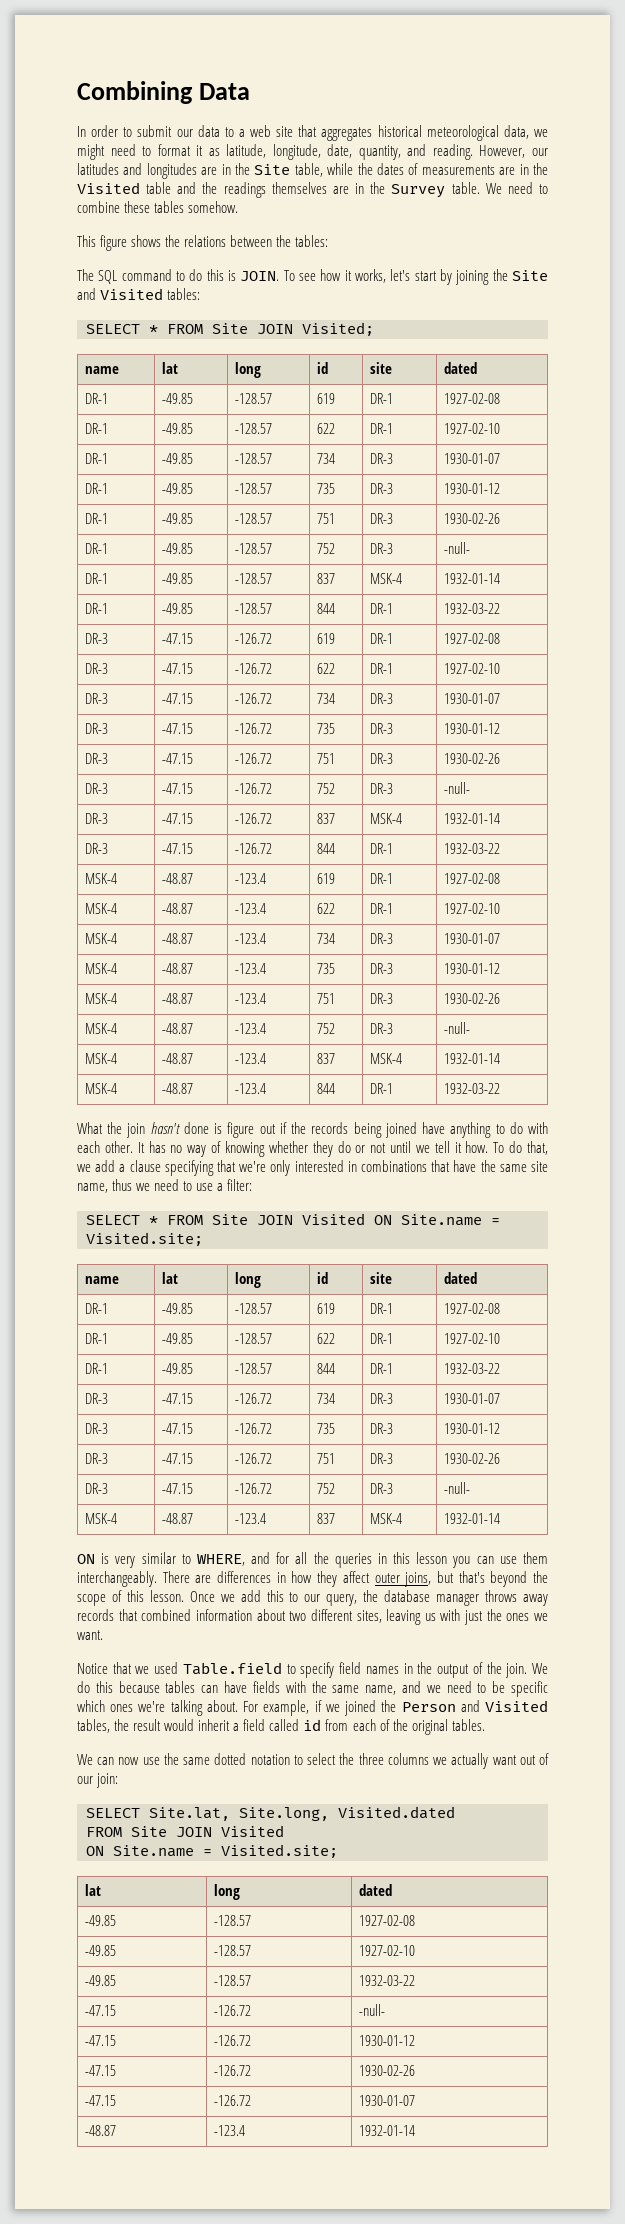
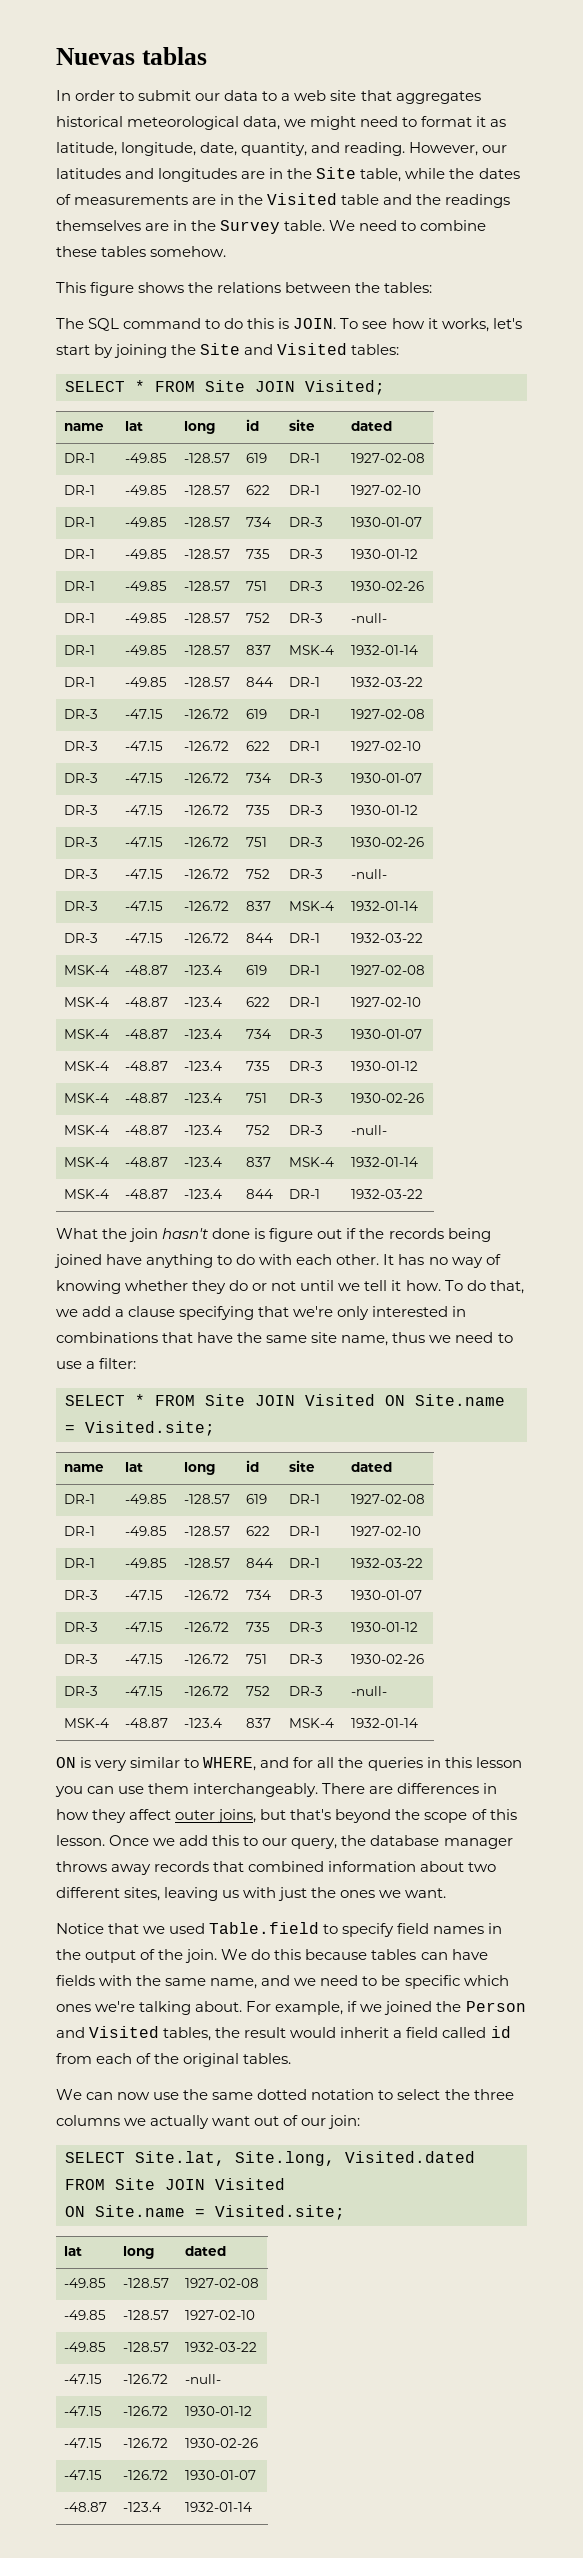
[77,81,251,104] Combining Data -> [56,47,207,65] Nuevas tablas

